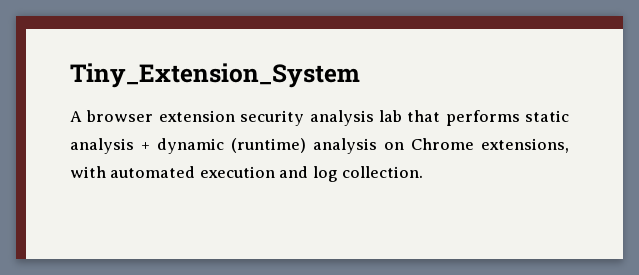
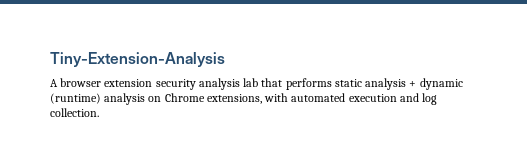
[70,63,360,88] Tiny_Extension_System -> [50,52,225,67] Tiny-Extension-Analysis

